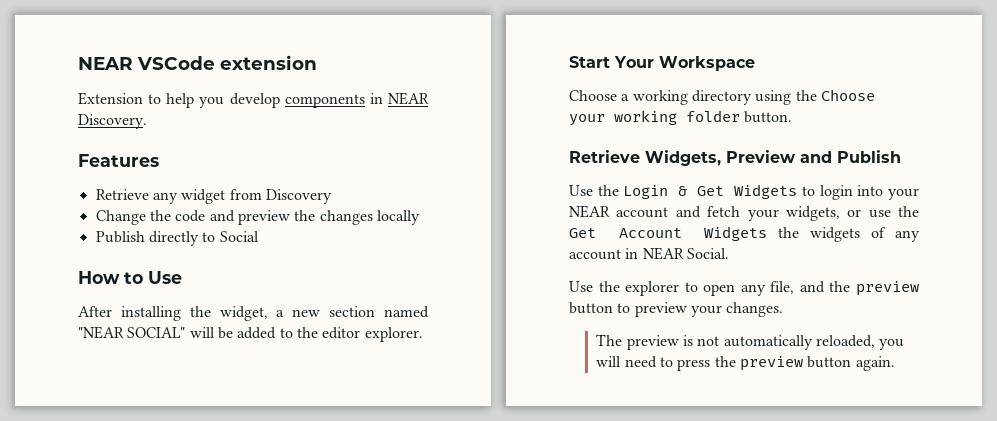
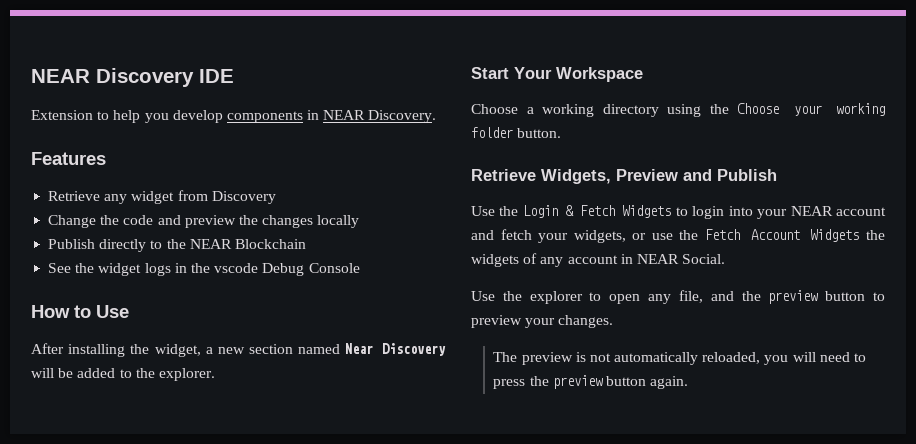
[78,55,317,70] NEAR VSCode extension -> [31,68,234,87] NEAR Discovery IDE
[219,231,259,242] Social -> [166,239,306,249] [48,263,360,276] the NEAR Blockchain // See the widget logs in the vscode Debug Console
[78,326,186,339] "NEAR SOCIAL" -> [345,343,447,356] Near Discovery
[322,327,361,339] editor -> (155, 373) none
[697,186,725,196] Get -> [579,205,615,216] Fetch
[569,228,596,238] Get -> [704,229,740,240] Fetch

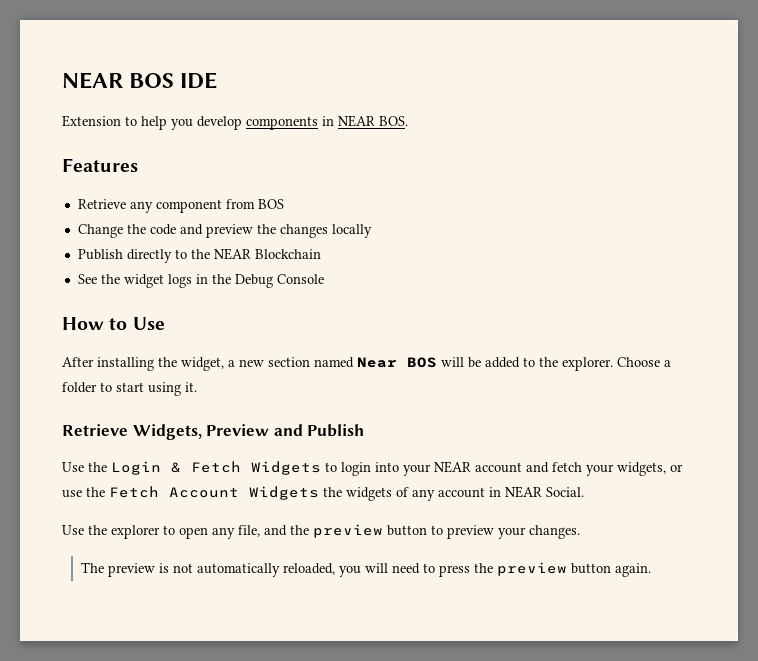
[31,68,194,87] NEAR Discovery -> [62,72,175,89] NEAR BOS
[368,110,437,123] Discovery. -> [379,116,408,126] BOS.
[131,190,276,204] widget from Discovery -> [155,199,284,213] component from BOS
[214,263,259,273] vscode -> (231, 279) none
[382,343,447,356] Discovery -> [407,357,437,368] BOS
[471,67,643,82] [471,103,885,117] [471,127,562,138] // Start Your Workspace // Choose a working directory using the Choose your working folder button. -> [617,357,671,367] [62,382,197,396] Choose a folder to start using it.

